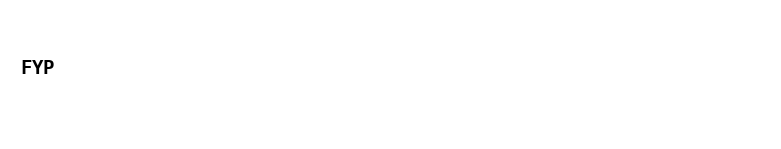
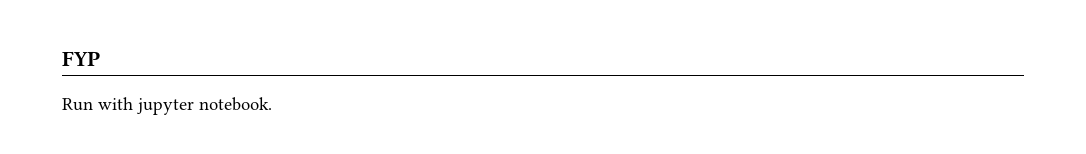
(54, 67) none -> [62,97,272,115] // Run with jupyter notebook.

